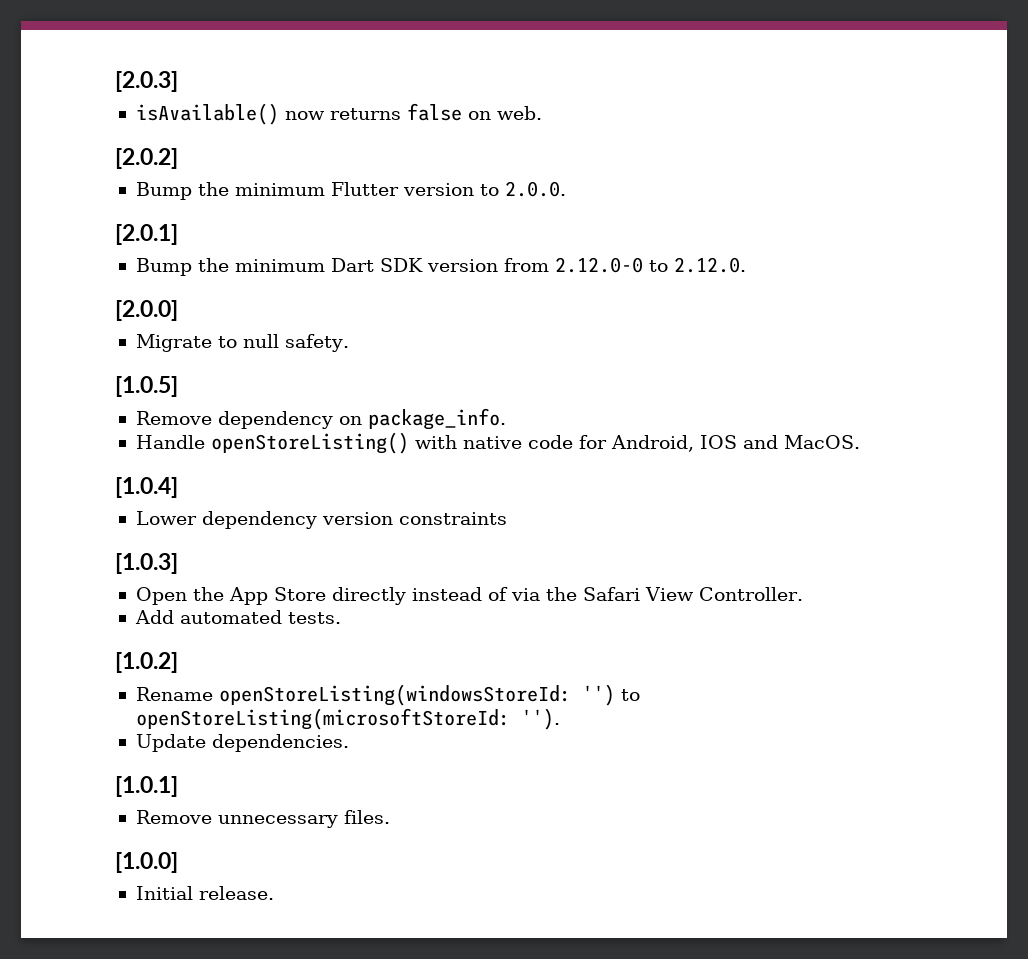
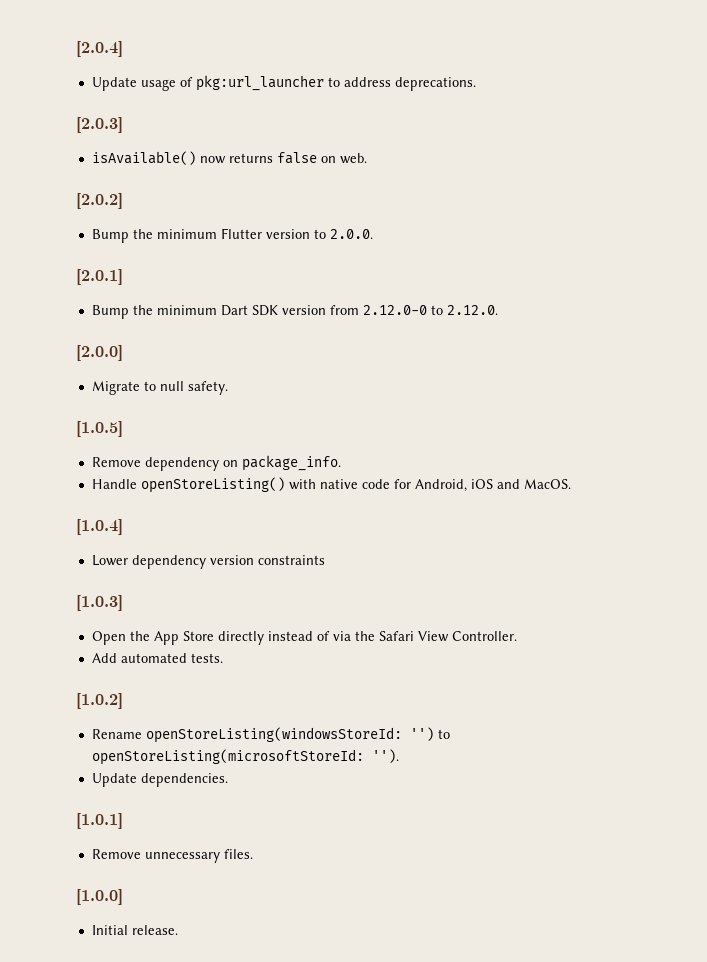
(115, 81) none -> [76,41,123,57] [91,75,476,91] [2.0.4] // Update usage of pkg:url_launcher to address deprecations. //
[699,435,737,449] IOS -> [470,479,493,489] iOS

